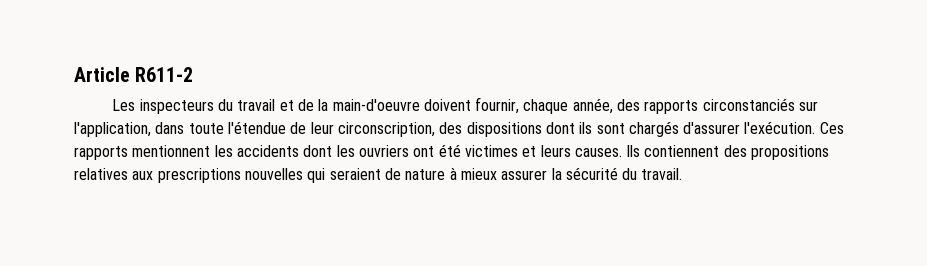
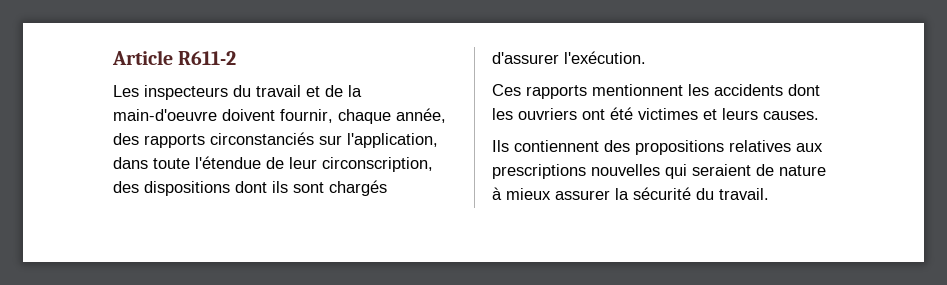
(816, 127) none -> (646, 57) //
(622, 152) none -> (819, 115) //

